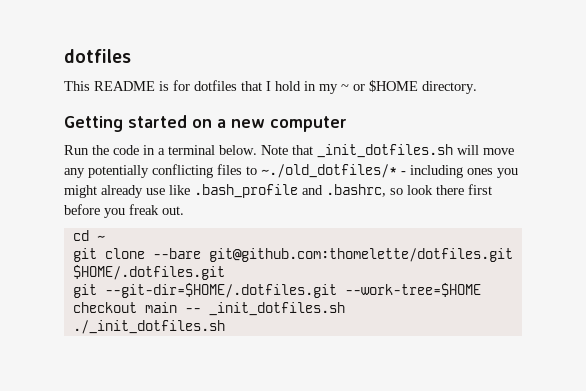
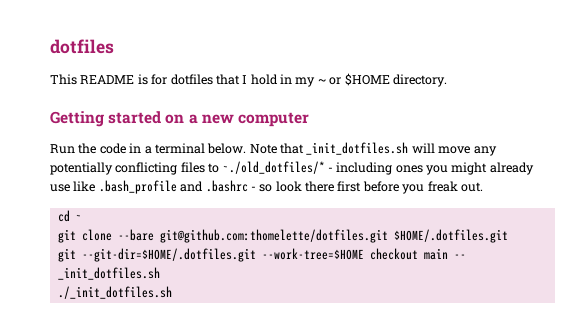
[326,184,386,197] .bashrc, -> [205,180,256,192] .bashrc -

